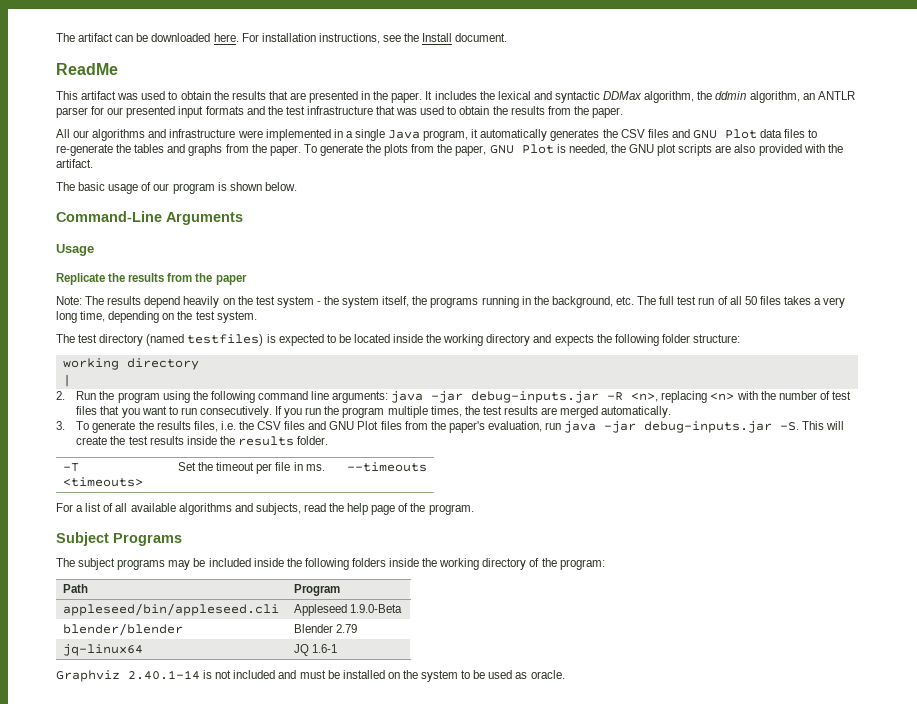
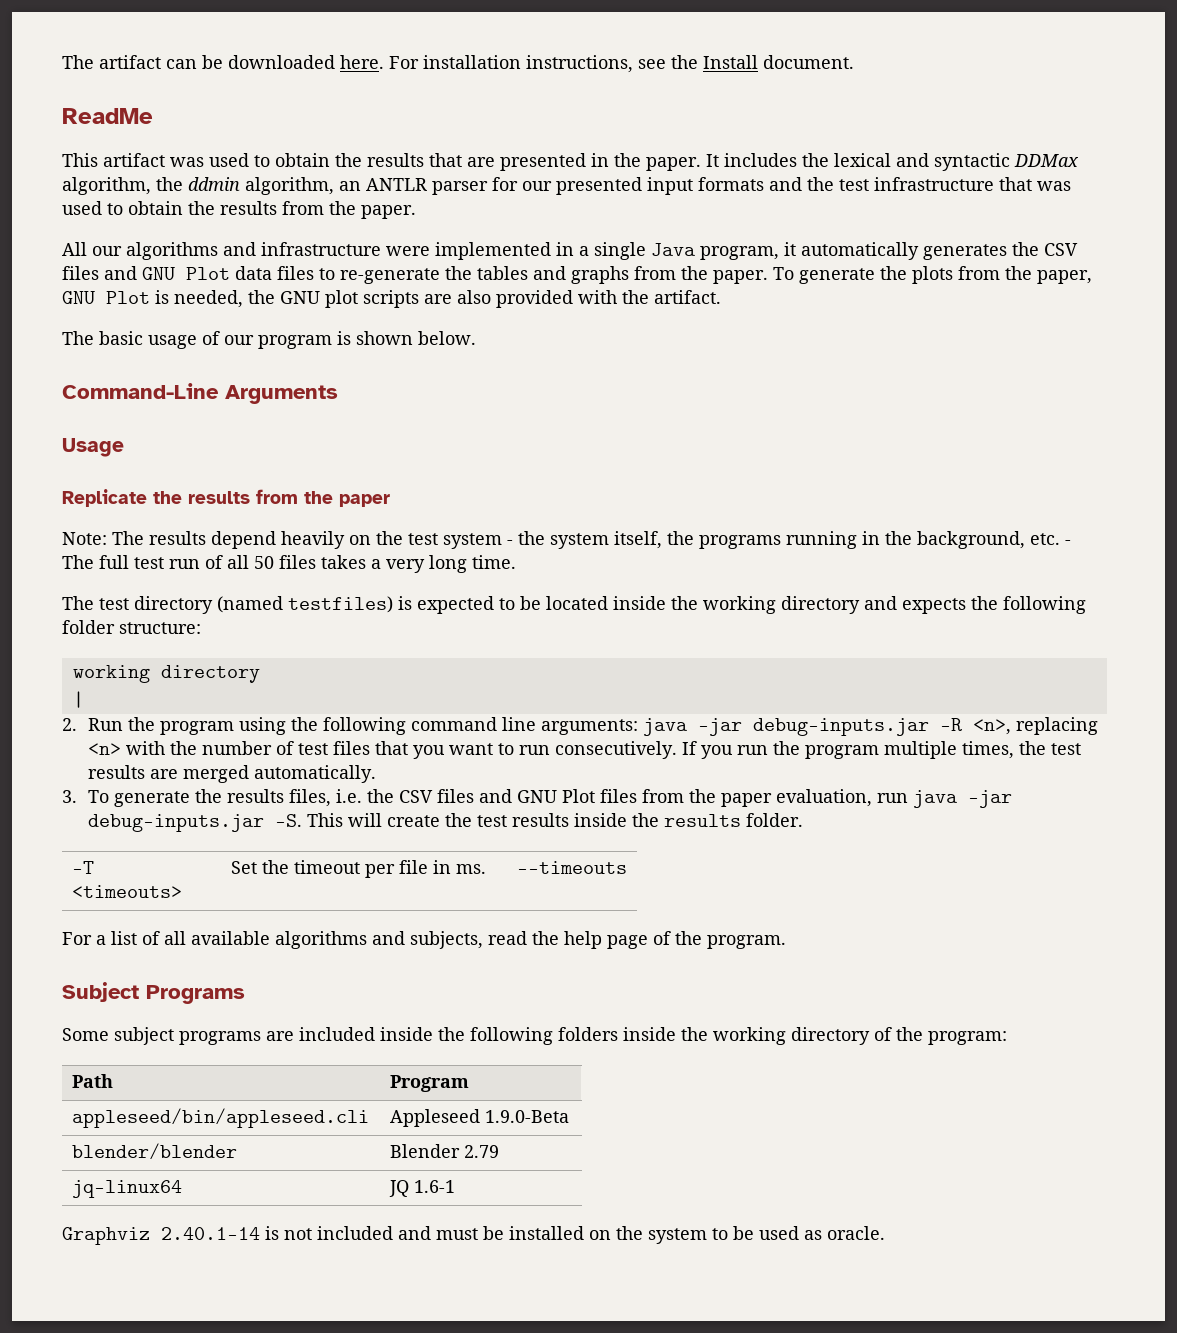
(634, 300) none -> [1065,540,1071,545] -
[80,311,257,323] time, depending on the test system. -> [472,555,516,569] time.
[448,421,485,433] paper's -> [720,793,772,807] paper
[56,558,75,567] The -> [62,1028,109,1041] Some
[168,558,206,570] may be -> [266,1031,294,1041] are

